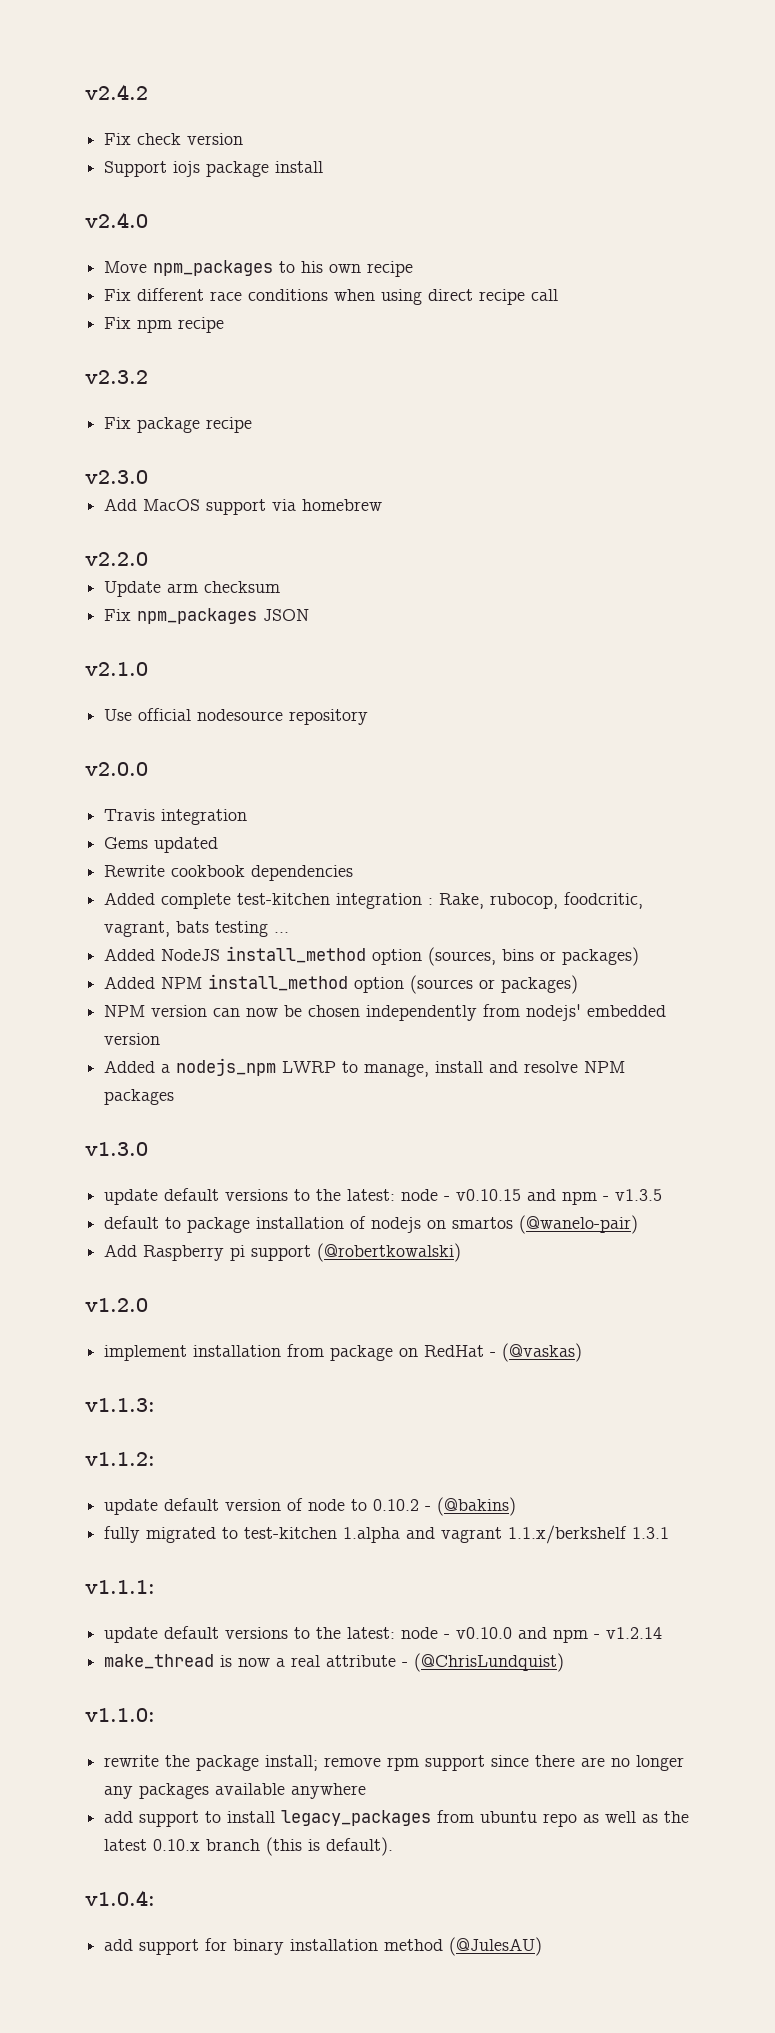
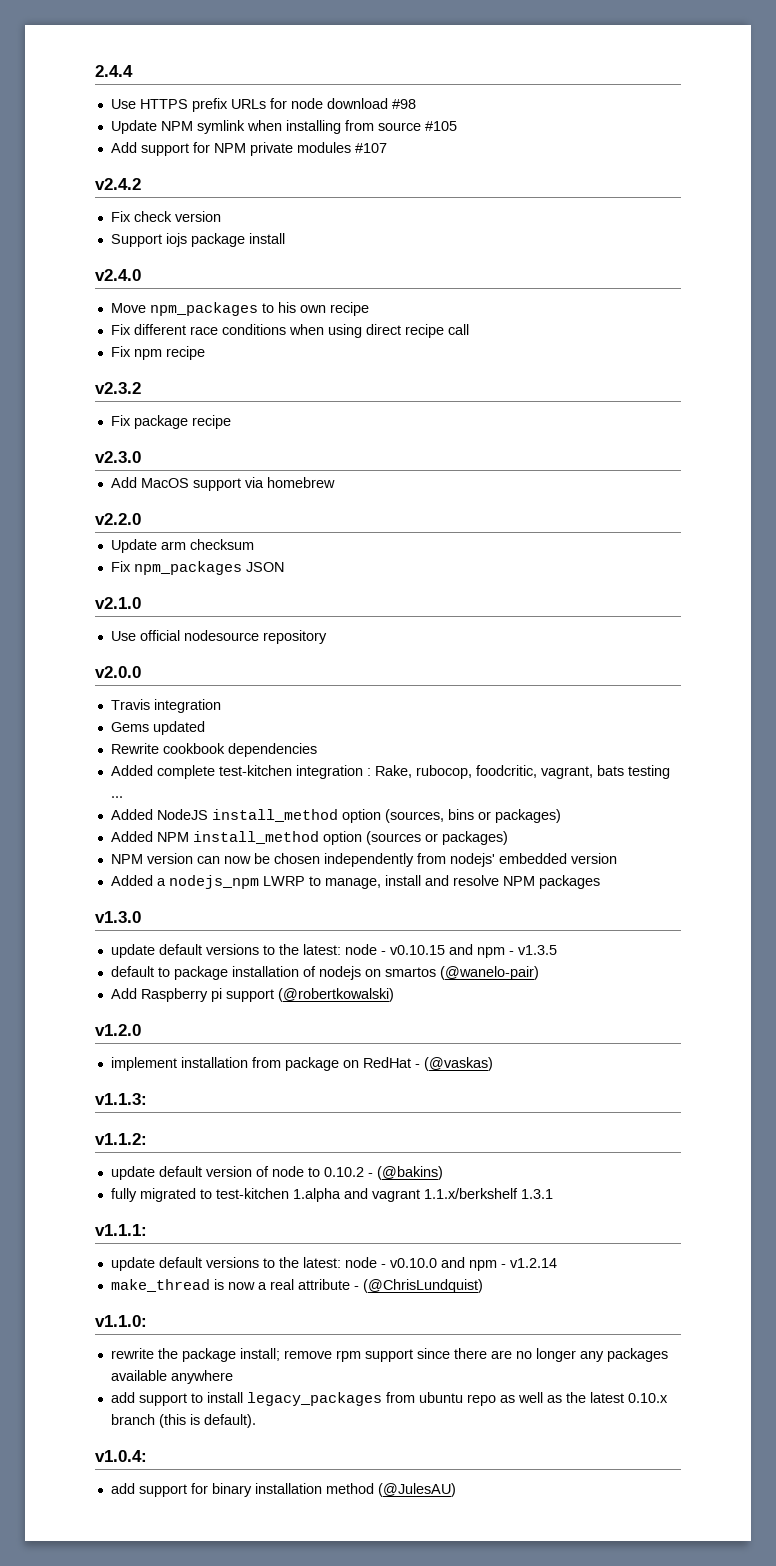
(85, 92) none -> [95,65,133,77] [110,98,416,112] [110,120,457,134] [110,142,387,156] 2.4.4 // Use HTTPS prefix URLs for node download #98 // Update NPM symlink when installing from source #105 // Add support for NPM private modules #107 //

